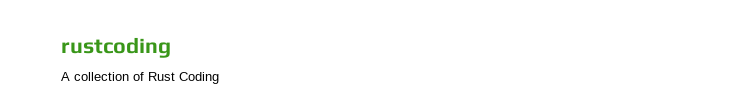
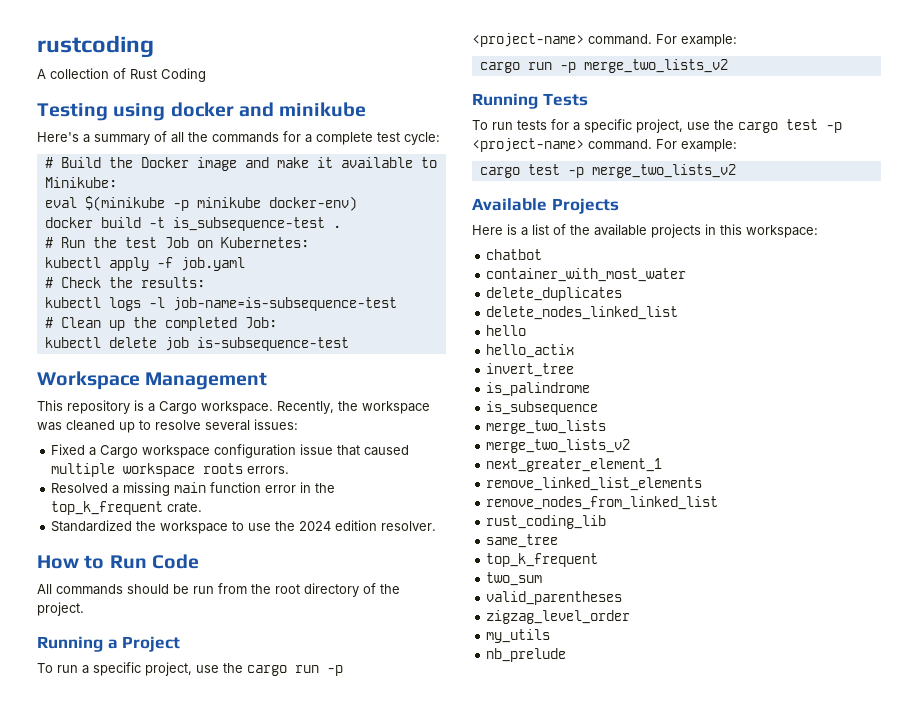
(219, 78) none -> [37,102,367,121] [37,131,440,145] [44,157,437,171] [44,177,117,188] [44,196,357,211] [44,217,341,231] [44,237,309,249] [44,257,245,271] [44,277,205,288] [44,297,397,311] [44,317,277,331] [44,337,349,351] [37,371,268,390] [37,400,430,414] [37,419,298,433] [51,444,410,458] [51,463,290,477] [51,482,336,496] [51,501,203,515] [51,520,437,534] [37,554,199,569] [37,583,400,597] [37,602,84,616] [37,636,181,652] [37,662,343,676] [472,33,737,47] [479,59,728,73] [472,93,588,109] [472,119,842,133] [472,138,737,152] [479,164,736,178] [472,198,619,214] [472,224,818,238] [486,249,543,260] [486,268,687,282] [486,287,623,301] [486,306,679,320] [486,325,527,336] [486,344,575,358] [486,363,575,377] [486,382,591,396] [486,401,599,415] [486,420,607,434] [486,439,631,453] [486,458,663,472] [486,477,703,491] [486,496,719,510] [486,515,607,529] [486,534,559,548] [486,553,599,567] [486,572,543,586] [486,591,623,605] [486,610,631,624] [486,629,551,643] [486,648,567,662] // Testing using docker and minikube // Here's a summary of all the commands for a complete test cycle: // # Build the Docker image and make it available to Minikube: // eval $(minikube -p minikube docker-env) // docker build -t is_subsequence-test . // # Run the test Job on Kubernetes: // kubectl apply -f job.yaml // # Check the results: // kubectl logs -l job-name=is-subsequence-test // # Clean up the completed Job: // kubectl delete job is-subsequence-test // Workspace Management // This repository is a Cargo workspace. Recently, the workspace was cleaned up to resolve several issues: // Fixed a Cargo workspace configuration issue that caused multiple workspace roots errors. // Resolved a missing main function error in the top_k_frequent crate. // Standardized the workspace to use the 2024 edition resolver. // How to Run Code // All commands should be run from the root directory of the project. // Running a Project // To run a specific project, use the cargo run -p <project-name> command. For example: // cargo run -p merge_two_lists_v2 // Running Tests // To run tests for a specific project, use the cargo test -p <project-name> command. For example: // cargo test -p merge_two_lists_v2 // Available Projects // Here is a list of the available projects in this workspace: // chatbot // container_with_most_water // delete_duplicates // delete_nodes_linked_list // hello // hello_actix // invert_tree // is_palindrome // is_subsequence // merge_two_lists // merge_two_lists_v2 // next_greater_element_1 // remove_linked_list_elements // remove_nodes_from_linked_list // rust_coding_lib // same_tree // top_k_frequent // two_sum // valid_parentheses // zigzag_level_order // my_utils // nb_prelude

